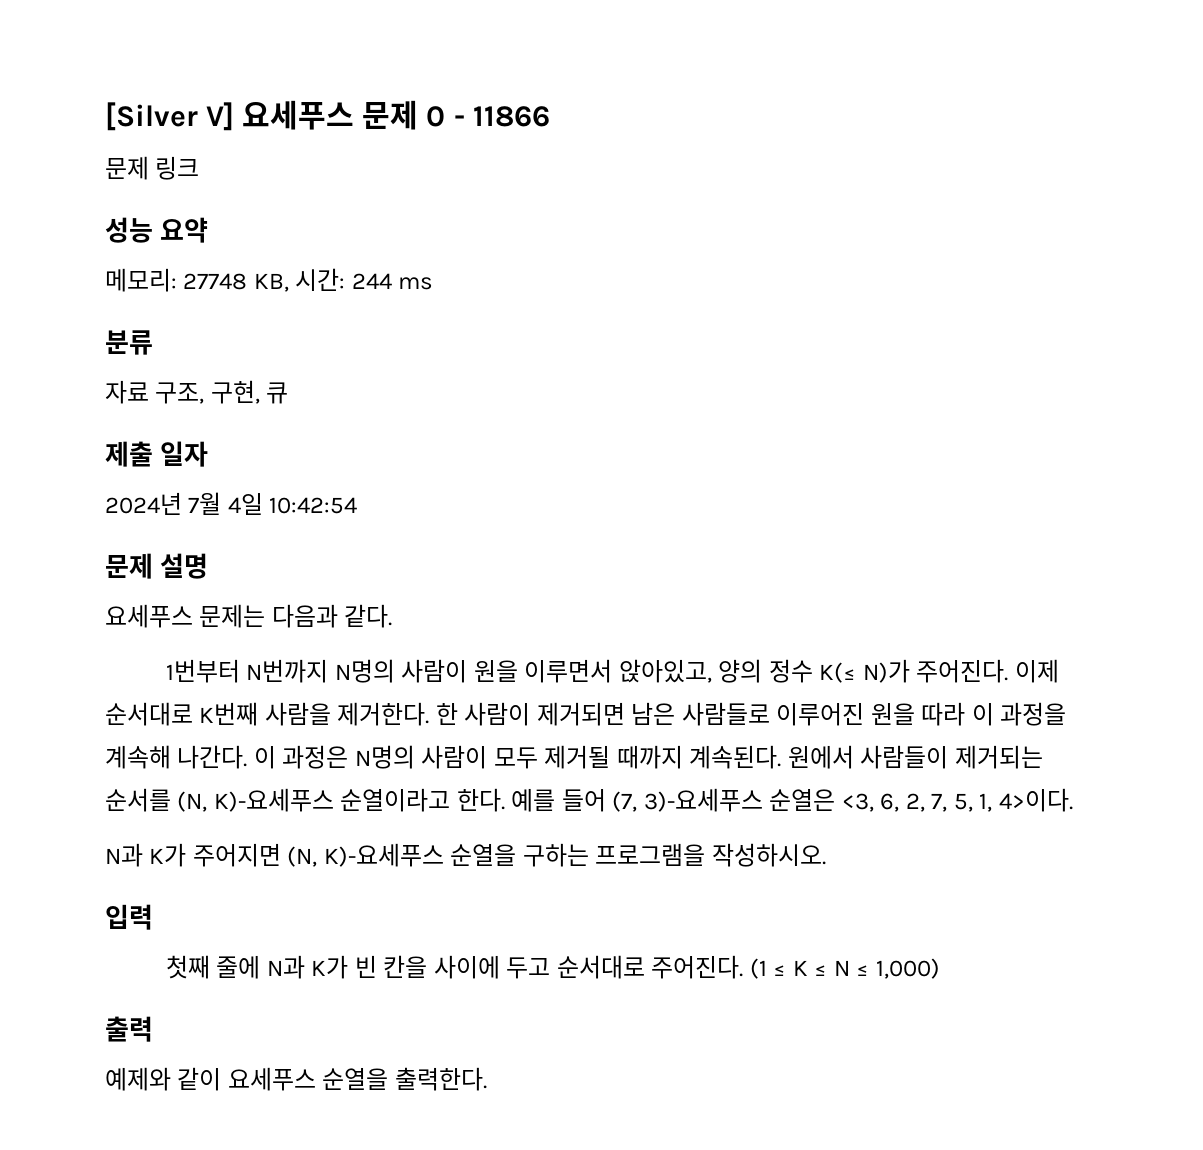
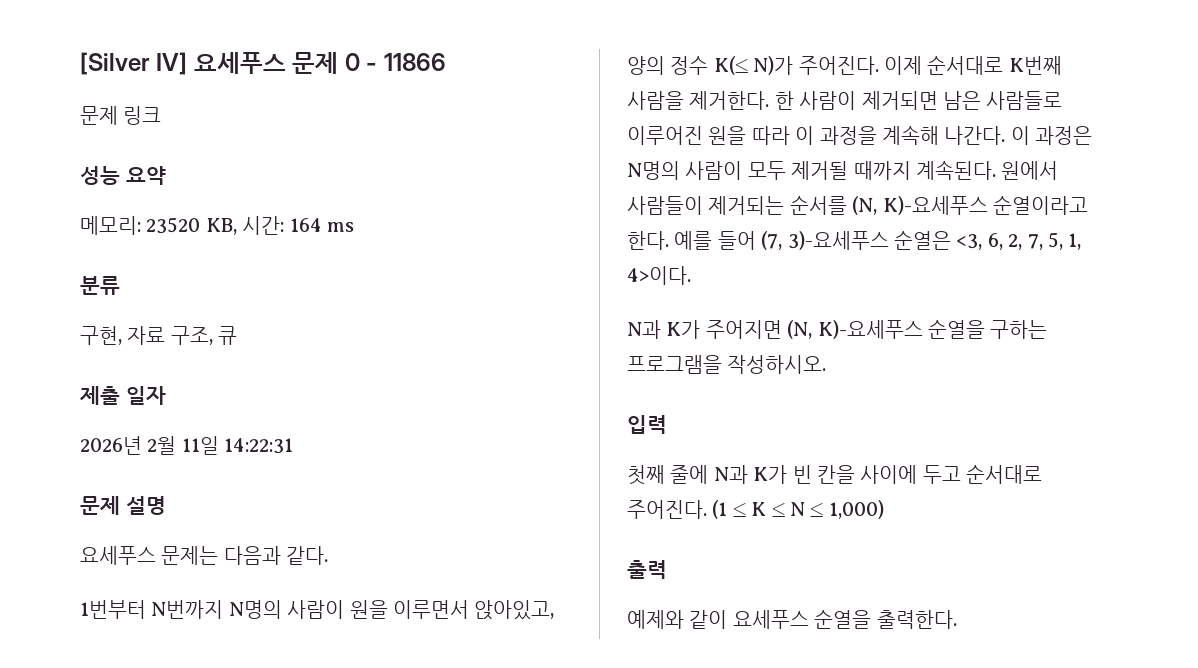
[206,102,235,131] V] -> [156,52,188,75] IV]
[183,273,248,290] 27748 -> [146,217,201,234] 23520
[351,273,392,289] 244 -> [289,218,322,232] 164
(153, 342) none -> [80,326,122,345] 구현,
[210,380,260,404] 구현, -> (213, 335) none
[105,492,358,515] 2024년 7월 4일 10:42:54 -> [80,436,294,455] 2026년 2월 11일 14:22:31

